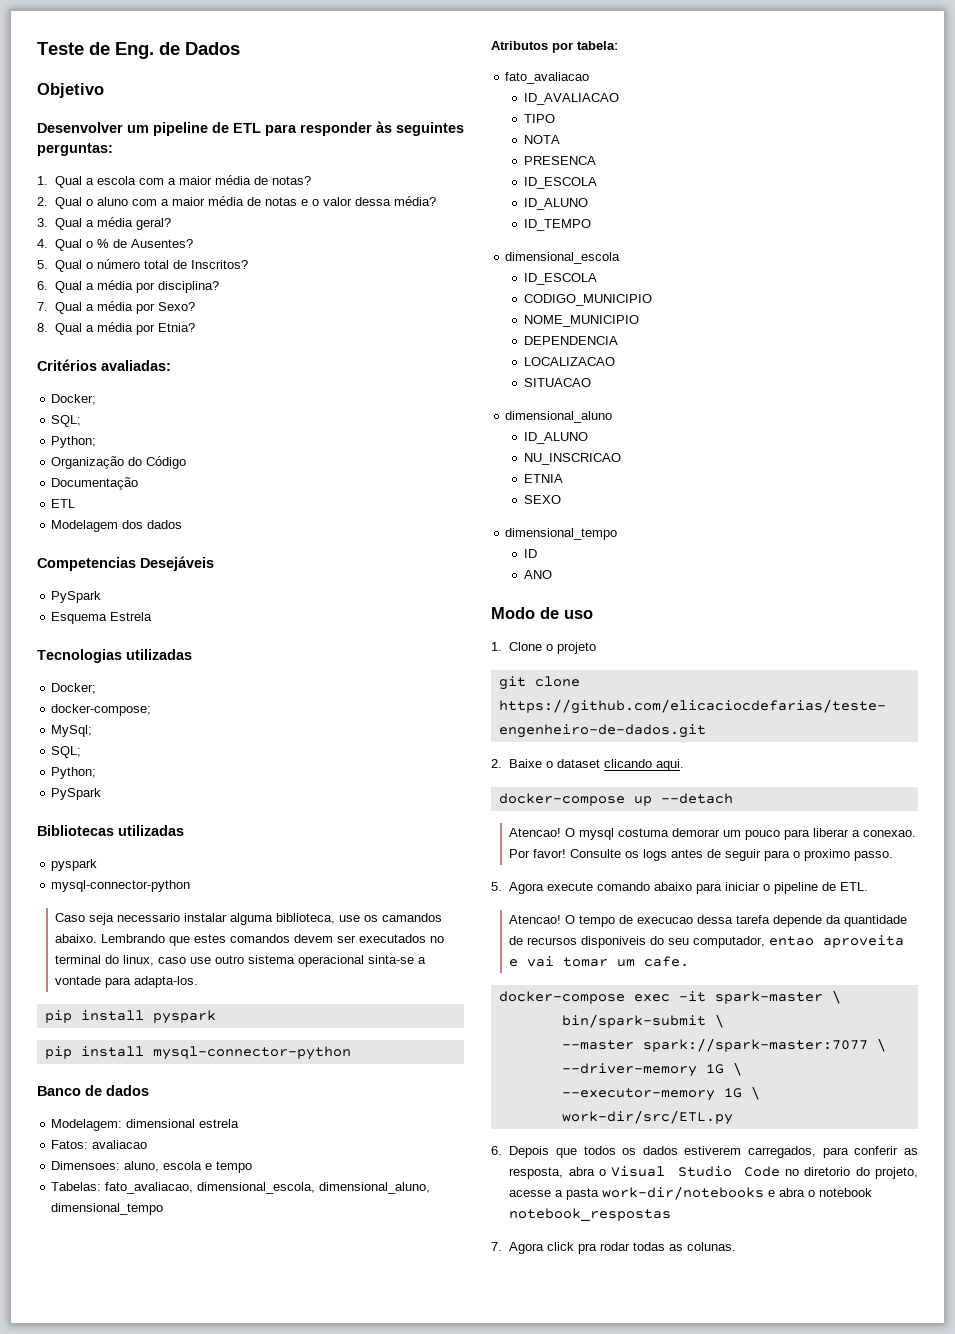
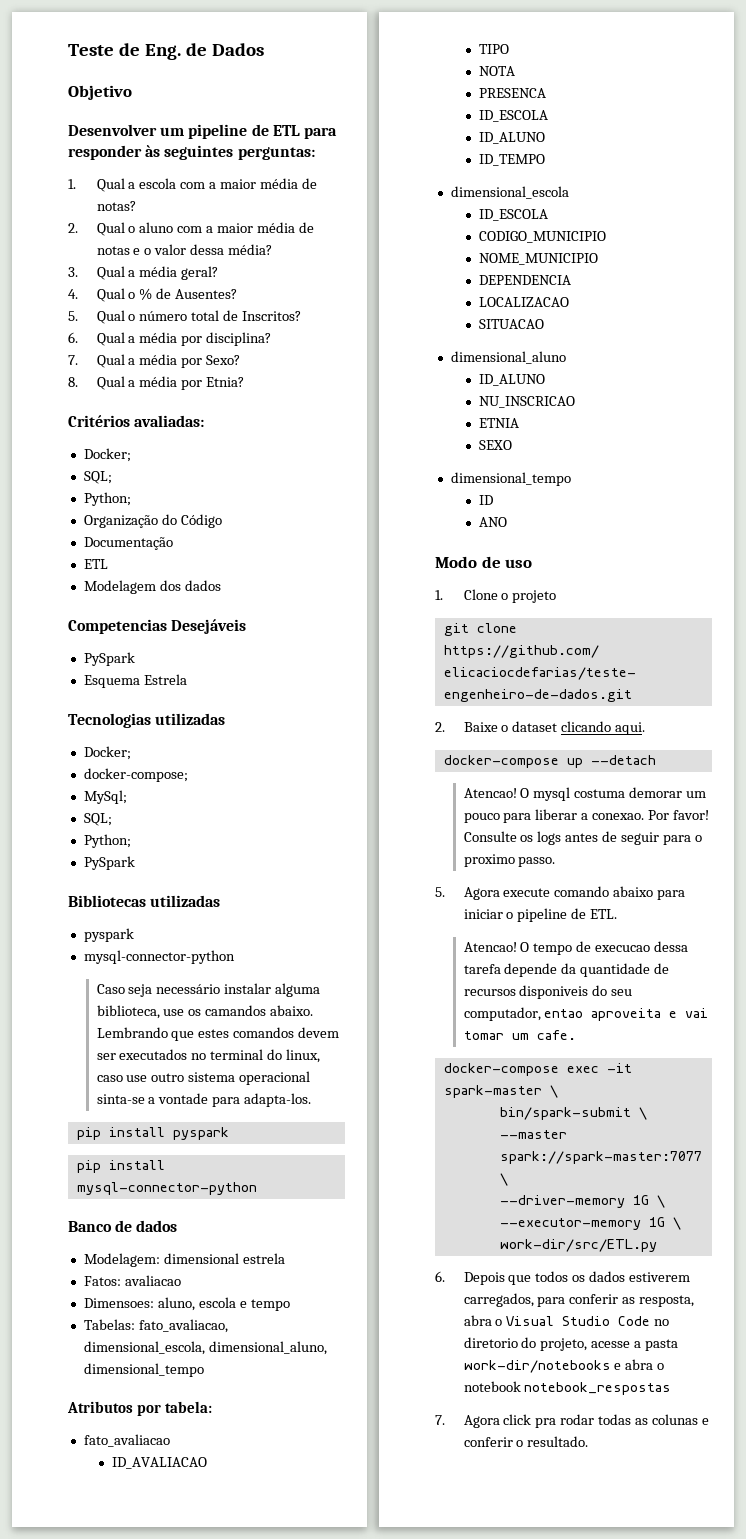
[117,913,181,922] necessario -> [156,984,221,994] necessário
[687,1242,737,1251] colunas. -> [651,1414,709,1425] [463,1436,589,1447] colunas e conferir o resultado.

